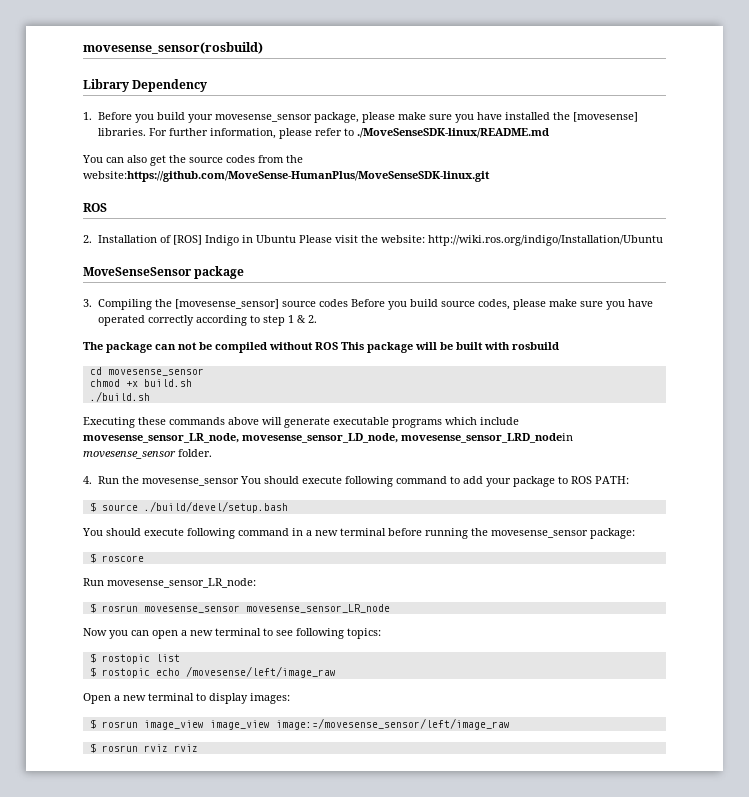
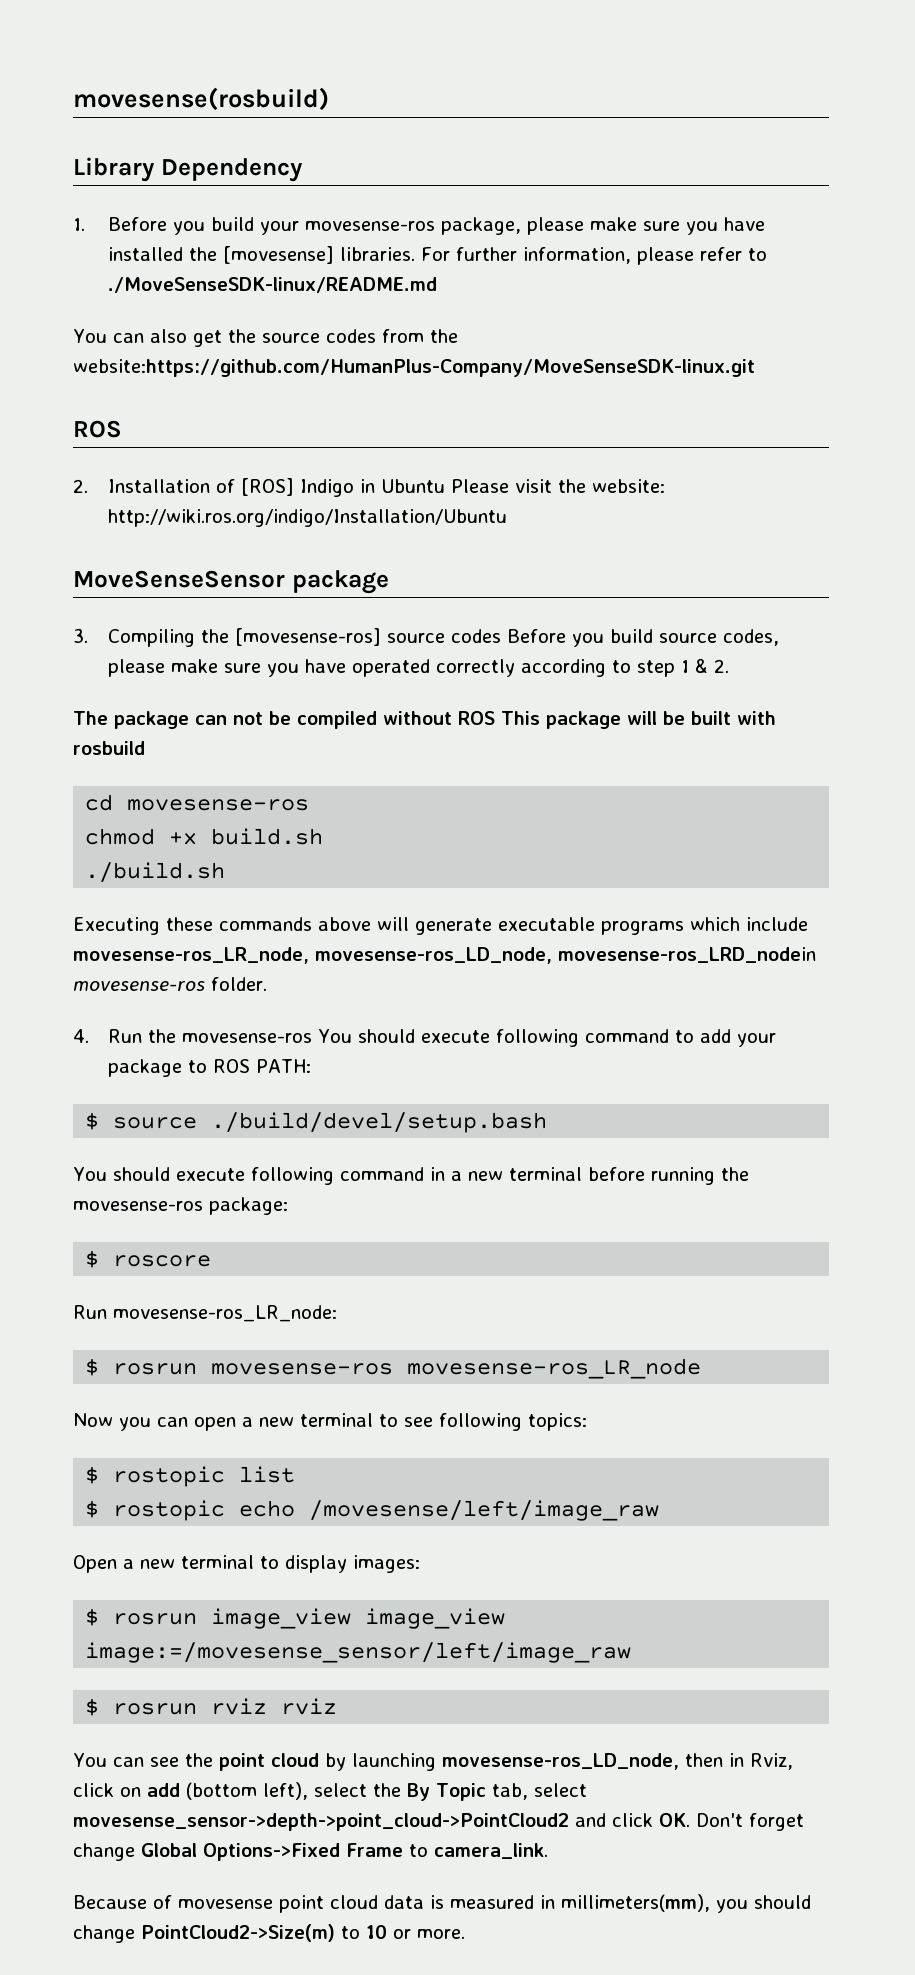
[83,42,263,54] movesense_sensor(rosbuild) -> [73,87,329,111] movesense(rosbuild)
[214,114,312,122] movesense_sensor -> [304,221,435,231] movesense-ros
[83,171,490,182] website:https://github.com/MoveSense-HumanPlus/MoveSenseSDK-linux.git -> [73,359,755,377] website:https://github.com/HumanPlus-Company/MoveSenseSDK-linux.git
[174,299,279,309] [movesense_sensor] -> [234,628,381,646] [movesense-ros]
[107,368,204,376] movesense_sensor -> [127,799,310,811] movesense-ros
[83,433,573,443] [83,451,176,459] movesense_sensor_LR_node, movesense_sensor_LD_node, movesense_sensor_LRD_nodein movesense_sensor -> [73,947,816,964] [73,981,205,991] movesense-ros_LR_node, movesense-ros_LD_node, movesense-ros_LRD_nodein movesense-ros
[141,478,239,486] movesense_sensor -> [181,1033,312,1043] movesense-ros
[491,530,588,538] movesense_sensor -> [73,1201,203,1211] movesense-ros
[107,578,256,588] [89,603,390,613] movesense_sensor_LR_node: // $ rosrun movesense_sensor movesense_sensor_LR_node -> [113,1305,337,1322] [85,1358,702,1379] movesense-ros_LR_node: // $ rosrun movesense-ros movesense-ros_LR_node
(198, 748) none -> [73,1753,793,1771] [73,1782,587,1801] [73,1813,804,1831] [73,1843,548,1861] [73,1894,811,1913] [73,1924,465,1943] // You can see the point cloud by launching movesense-ros_LD_node, then in Rviz, click on add (bottom left), select the By Topic tab, select movesense_sensor->depth->point_cloud->PointCloud2 and click OK. Don't forget change Global Options->Fixed Frame to camera_link. // Because of movesense point cloud data is measured in millimeters(mm), you should change PointCloud2->Size(m) to 10 or more.

